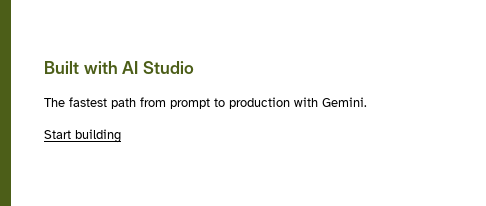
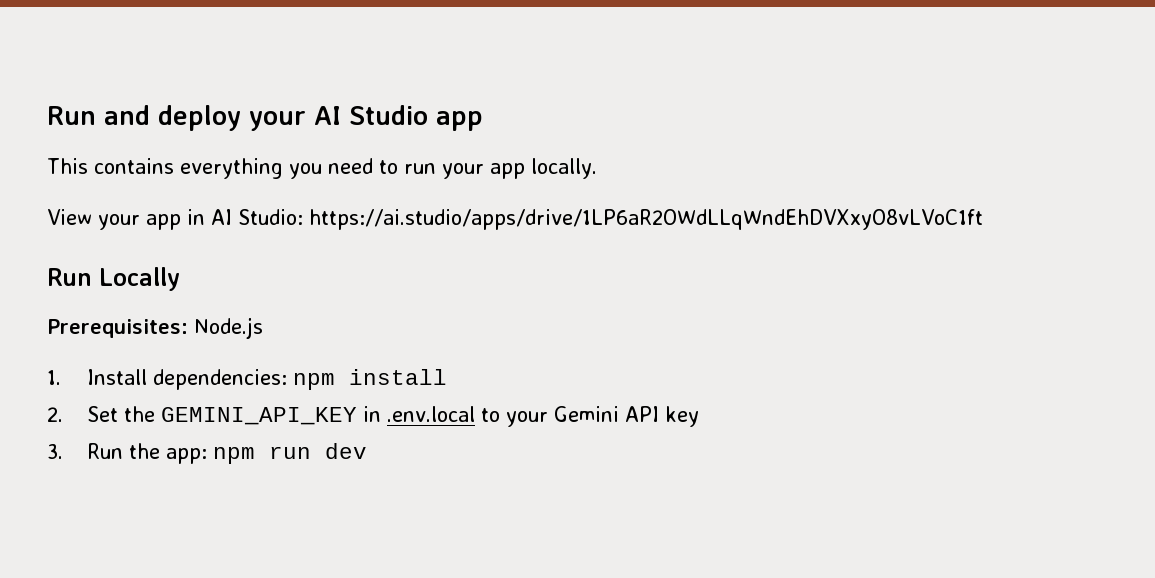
[44,61,194,74] [44,97,367,109] [44,129,121,143] Built with AI Studio // The fastest path from prompt to production with Gemini. // Start building -> [47,105,483,131] [47,158,597,179] [47,209,983,230] [47,267,180,291] [47,317,263,339] [47,369,447,390] [47,406,699,427] [47,443,367,464] Run and deploy your AI Studio app // This contains everything you need to run your app locally. // View your app in AI Studio: https://ai.studio/apps/drive/1LP6aR2OWdLLqWndEhDVXxyO8vLVoC1ft // Run Locally // Prerequisites: Node.js // 1. Install dependencies: npm install // 2. Set the GEMINI_API_KEY in .env.local to your Gemini API key // 3. Run the app: npm run dev

